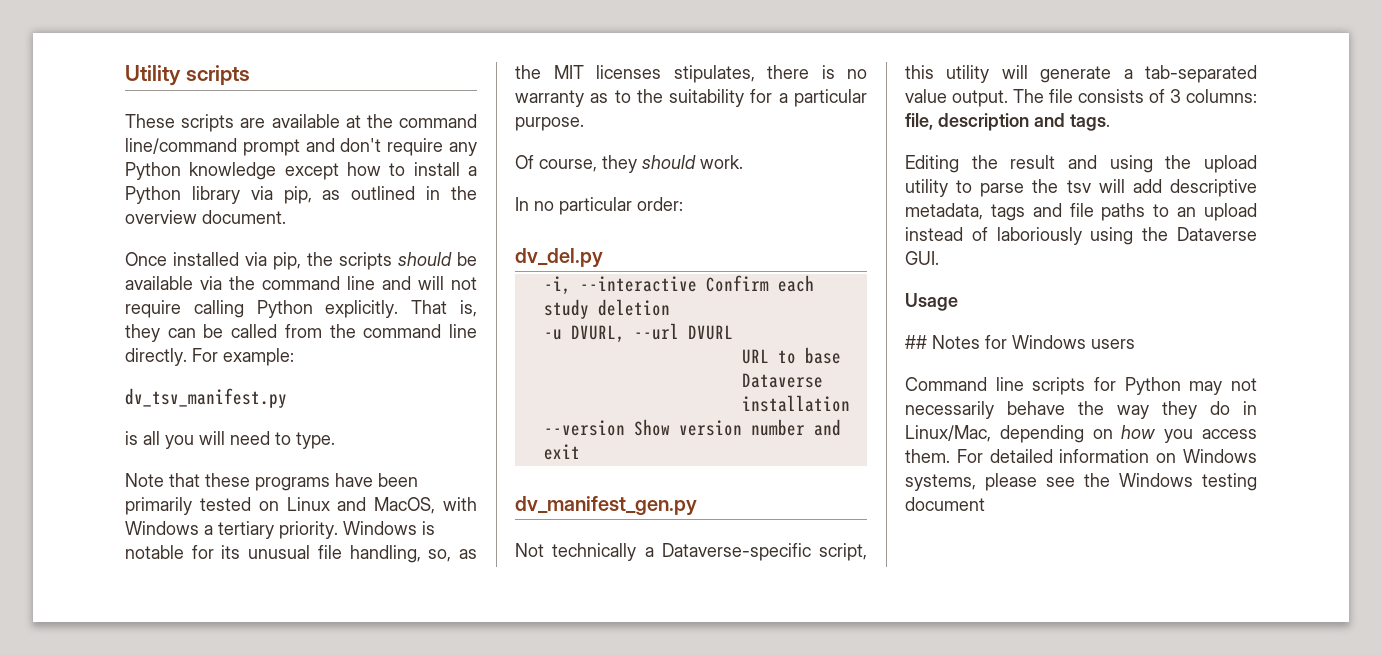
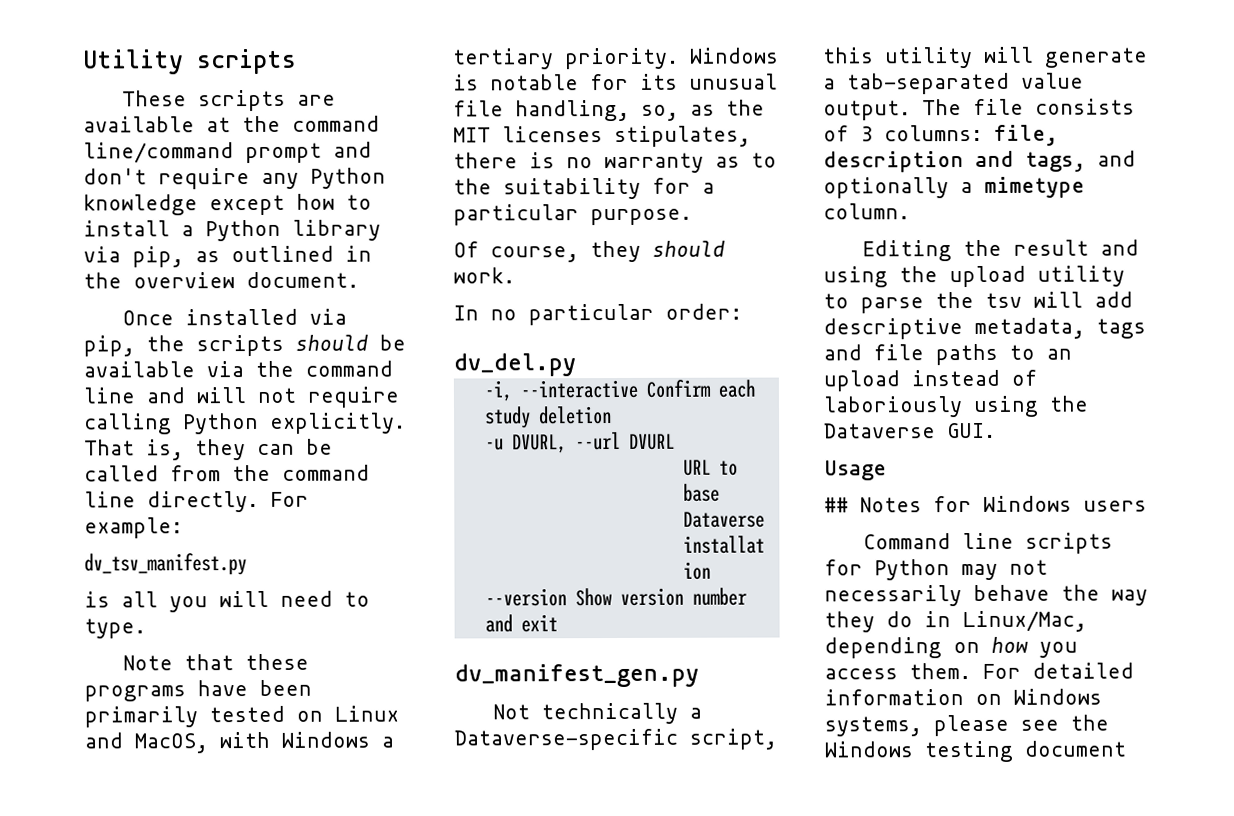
[1070,114,1110,131] tags. -> [1025,150,1136,172] [823,176,1085,199] [823,203,910,220] tags, and optionally a mimetype column.

